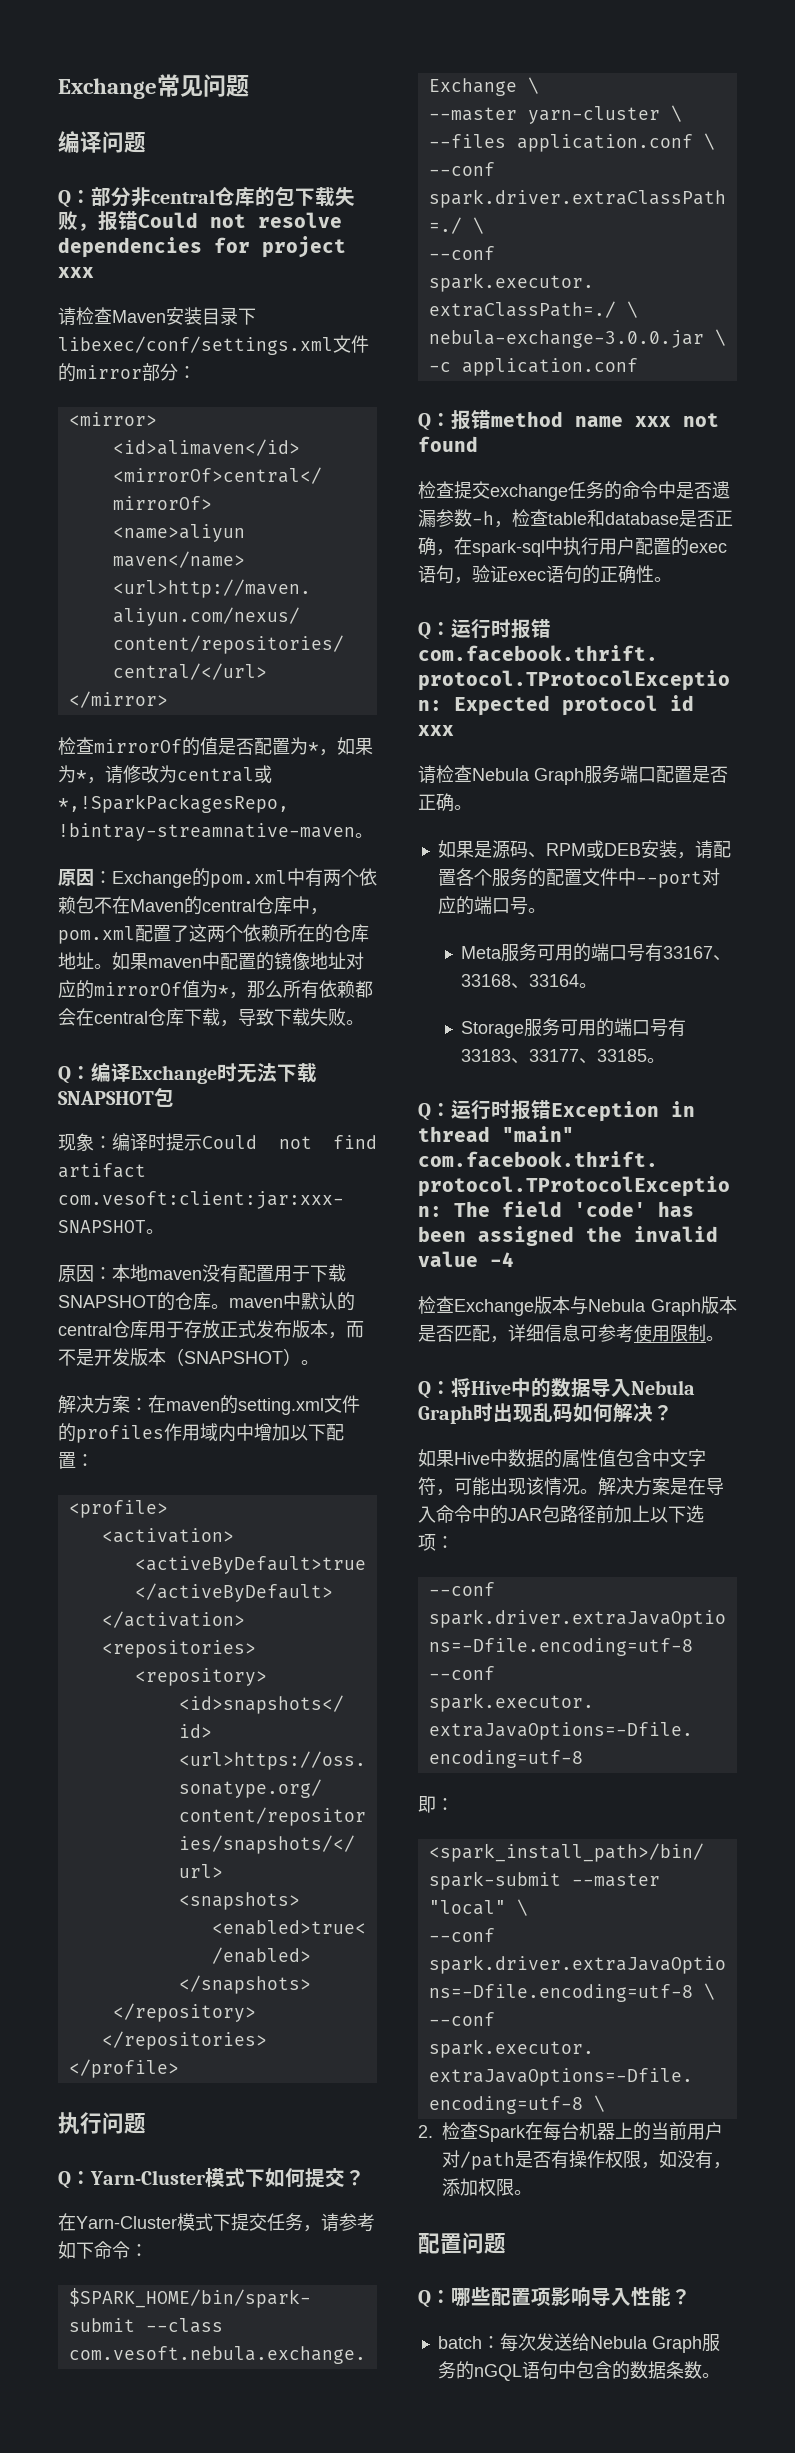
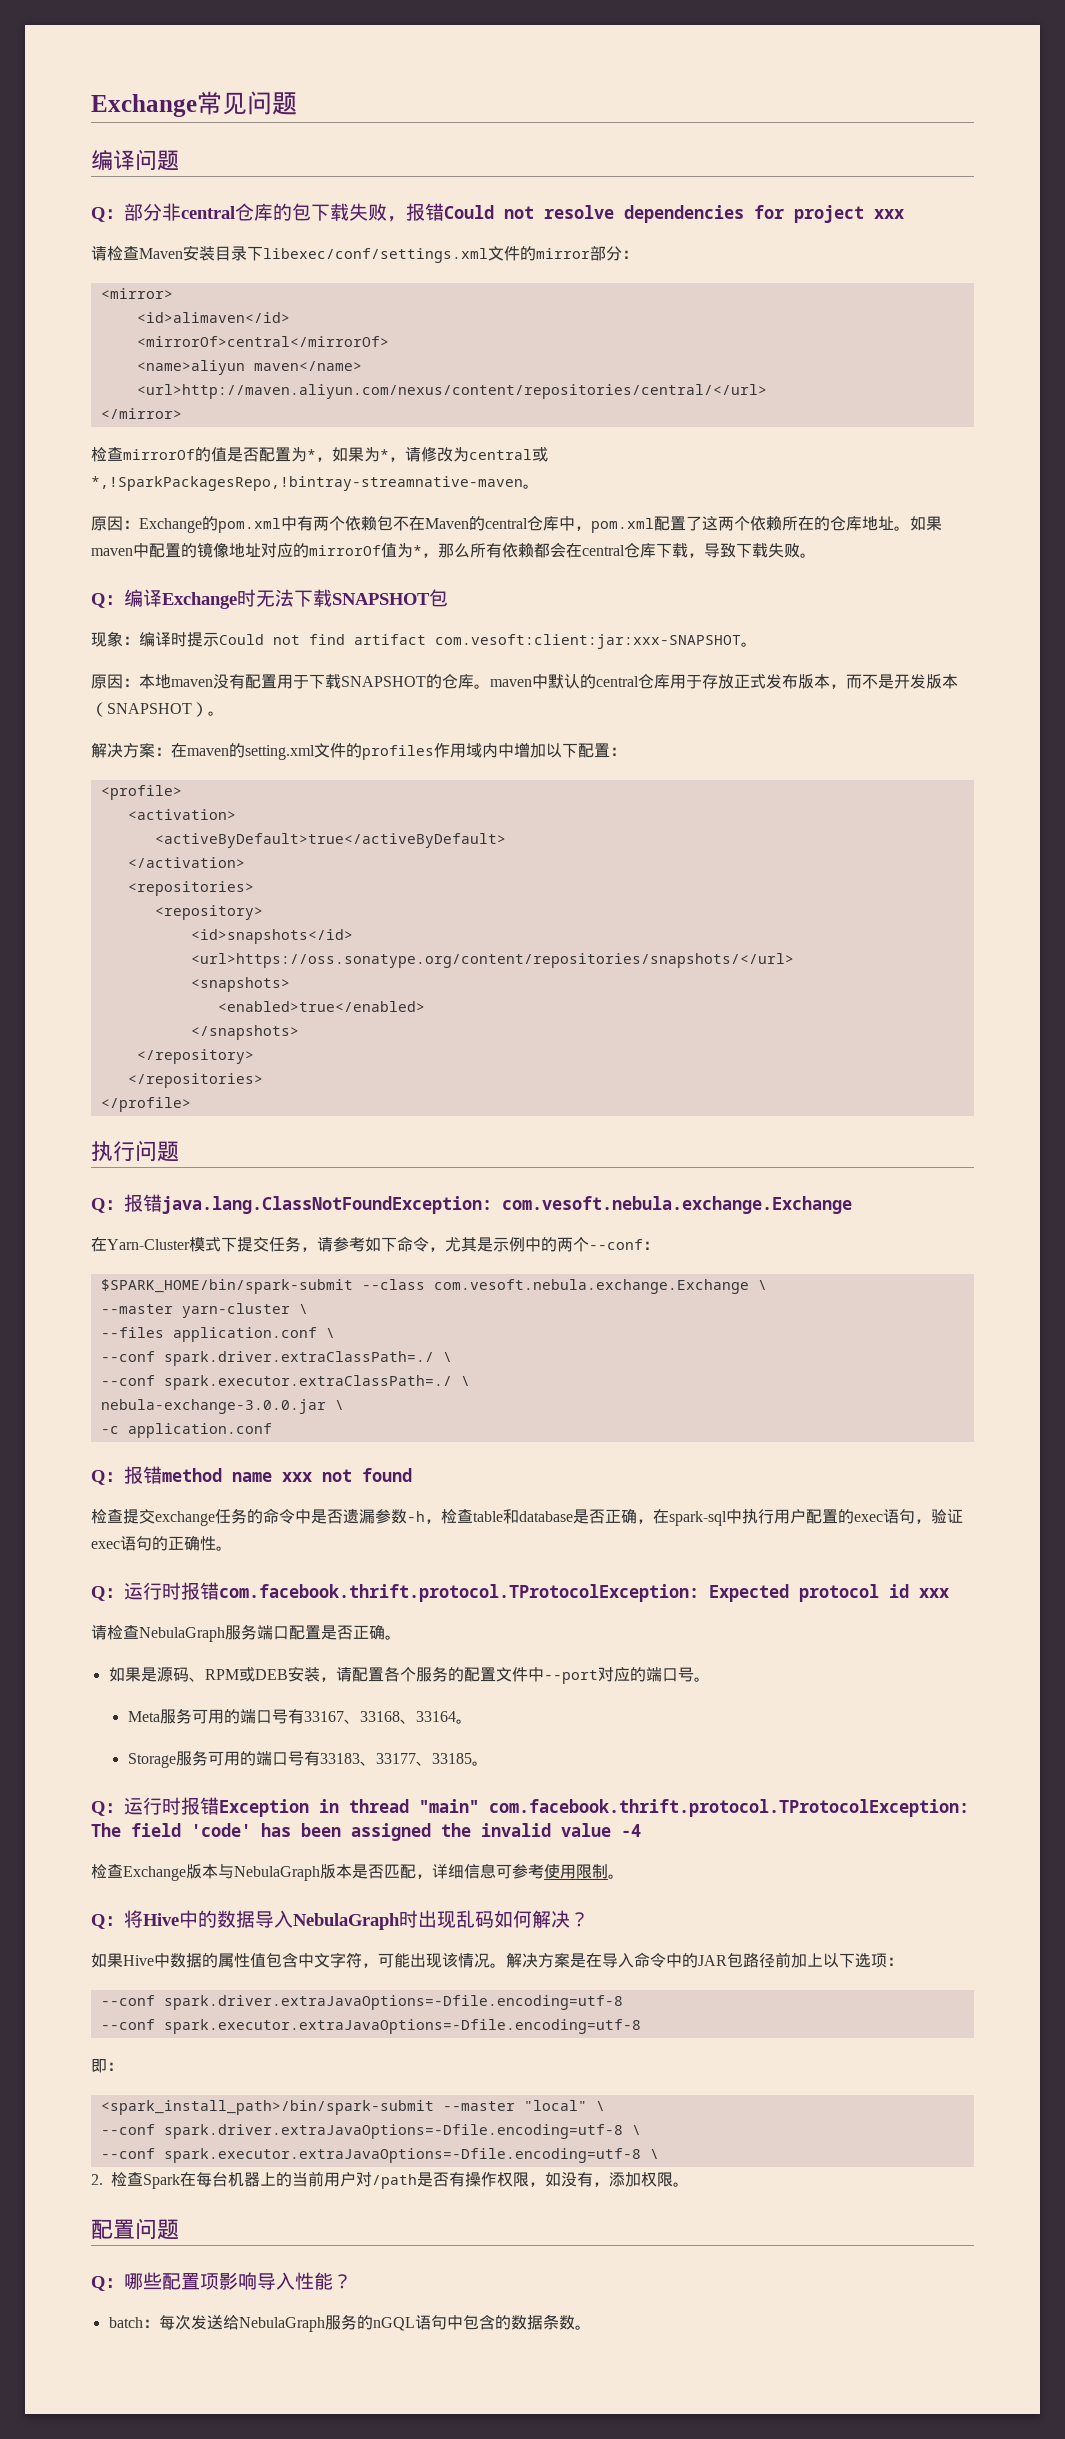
[90,2167,365,2188] Yarn-Cluster模式下如何提交？ -> [124,1194,852,1214] 报错java.lang.ClassNotFoundException: com.vesoft.nebula.exchange.Exchange
(130, 2250) none -> [429,1237,643,1252] ，尤其是示例中的两个--conf
[472,768,584,785] Nebula Graph -> [139,1627,225,1642] NebulaGraph
[588,1299,701,1316] Nebula Graph -> [234,1866,320,1881] NebulaGraph
[631,1380,695,1395] [418,1405,473,1424] Nebula Graph -> [293,1913,400,1930] NebulaGraph
[589,2336,702,2353] Nebula Graph -> [238,2317,325,2332] NebulaGraph

